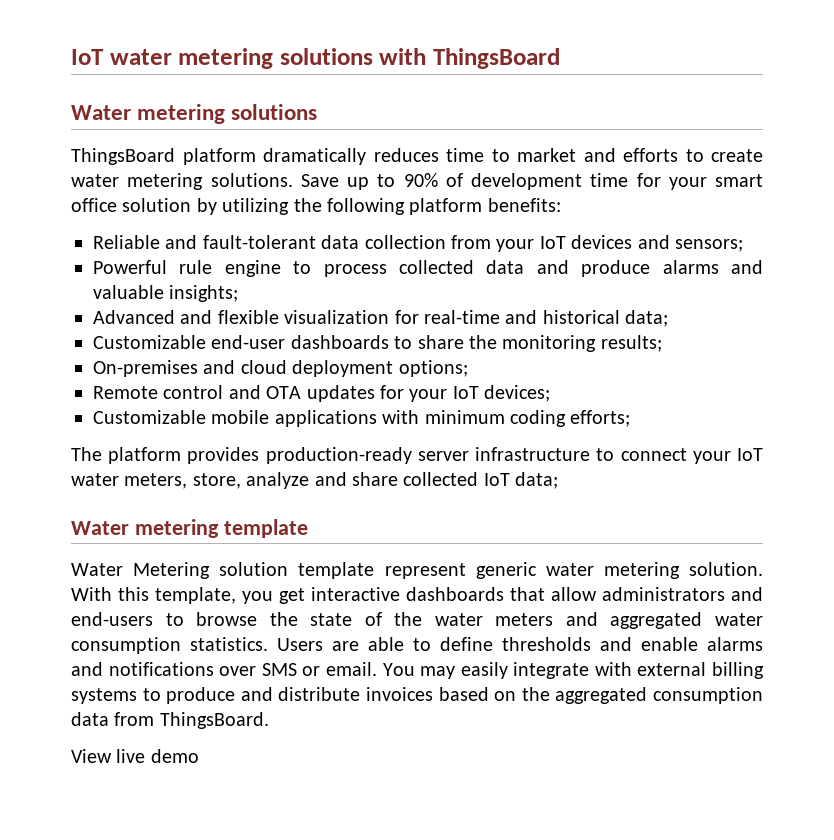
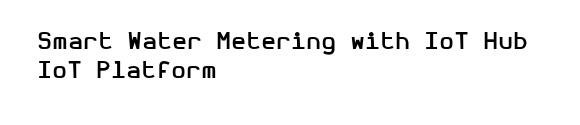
[71,48,561,69] [71,104,318,124] [71,148,763,165] [71,173,763,190] [71,198,561,215] [93,235,743,252] [93,260,763,277] [93,285,239,302] [93,310,669,327] [93,335,662,352] [93,360,468,377] [93,385,551,402] [93,410,631,427] [71,447,763,464] [71,472,559,489] [71,519,308,538] [71,562,763,579] [71,587,763,604] [71,612,763,629] [71,637,763,654] [71,662,765,679] [71,687,764,704] [71,712,269,729] [71,749,199,763] IoT water metering solutions with ThingsBoard // Water metering solutions // ThingsBoard platform dramatically reduces time to market and efforts to create water metering solutions. Save up to 90% of development time for your smart office solution by utilizing the following platform benefits: // Reliable and fault-tolerant data collection from your IoT devices and sensors; // Powerful rule engine to process collected data and produce alarms and valuable insights; // Advanced and flexible visualization for real-time and historical data; // Customizable end-user dashboards to share the monitoring results; // On-premises and cloud deployment options; // Remote control and OTA updates for your IoT devices; // Customizable mobile applications with minimum coding efforts; // The platform provides production-ready server infrastructure to connect your IoT water meters, store, analyze and share collected IoT data; // Water metering template // Water Metering solution template represent generic water metering solution. With this template, you get interactive dashboards that allow administrators and end-users to browse the state of the water meters and aggregated water consumption statistics. Users are able to define thresholds and enable alarms and notifications over SMS or email. You may easily integrate with external billing systems to produce and distribute invoices based on the aggregated consumption data from ThingsBoard. // View live demo -> [37,32,528,55] [37,61,217,78] Smart Water Metering with IoT Hub IoT Platform

